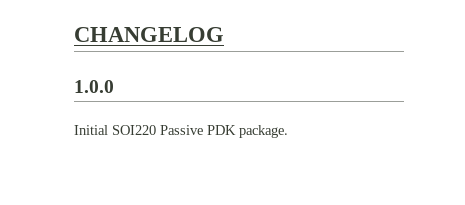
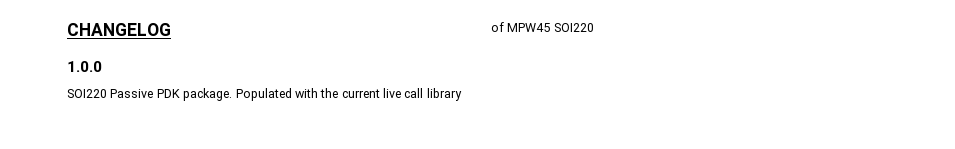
[74,125,108,135] Initial -> (102, 66) none
(288, 131) none -> [235,88,462,101] [491,22,594,32] Populated with the current live call library of MPW45 SOI220

